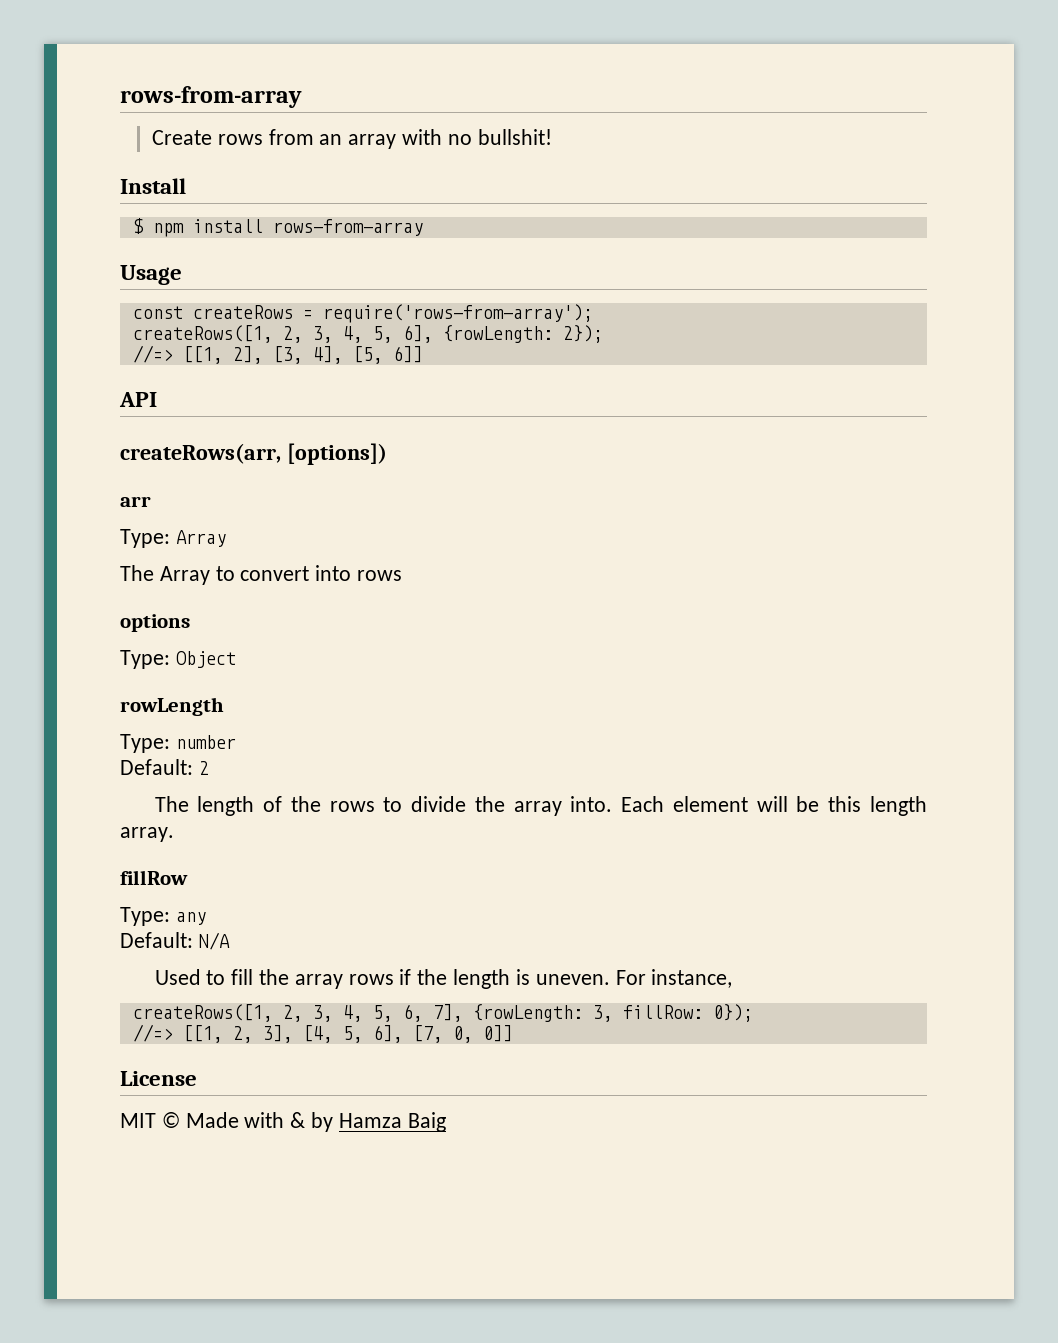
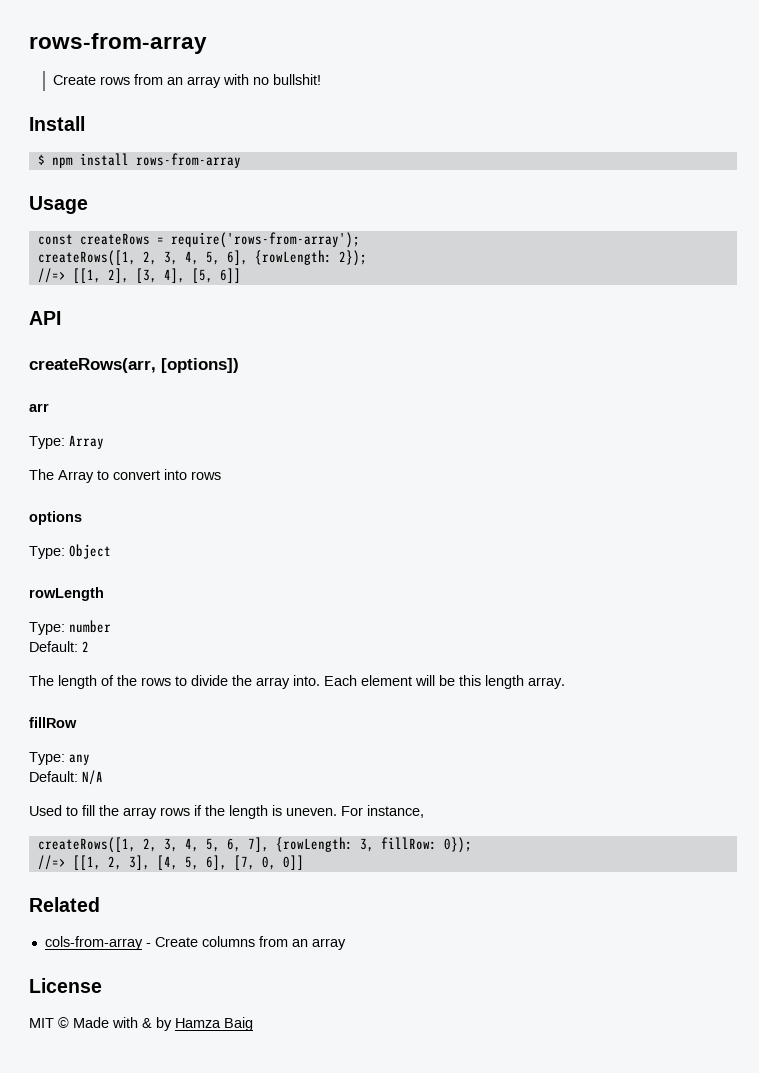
(513, 1033) none -> [29,897,100,912] [44,936,346,950] // Related // cols-from-array - Create columns from an array

